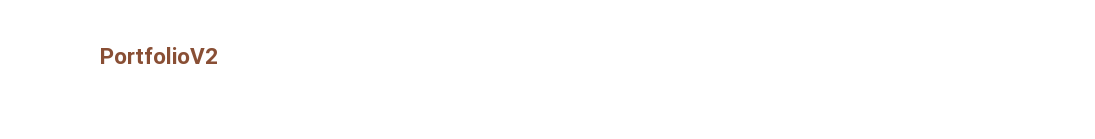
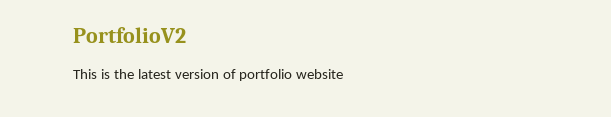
(218, 55) none -> [73,69,344,81] // This is the latest version of portfolio website

